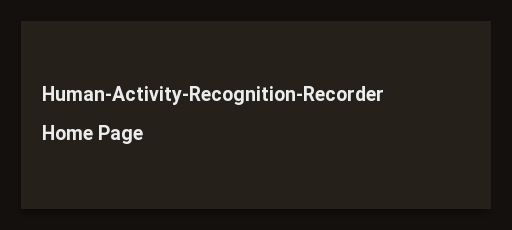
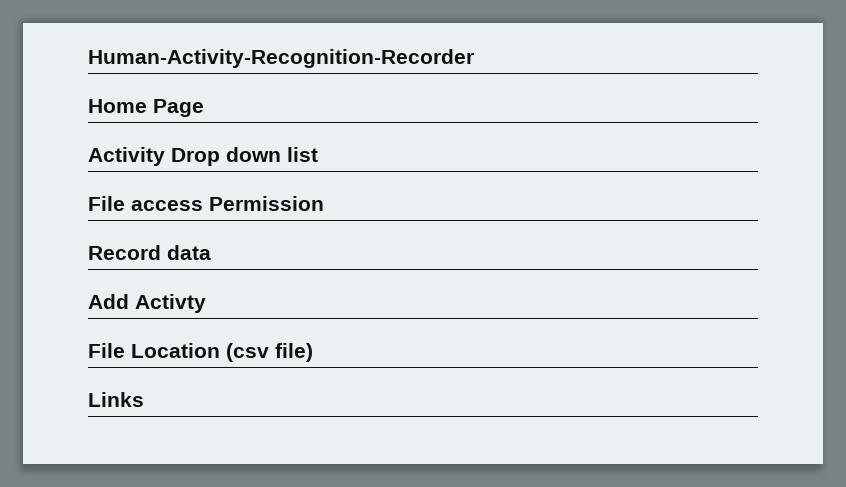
(144, 134) none -> [88,147,318,166] [88,196,324,211] [88,245,211,260] [88,294,206,313] [88,343,313,362] [88,392,144,407] // Activity Drop down list // File access Permission // Record data // Add Activty // File Location (csv file) // Links

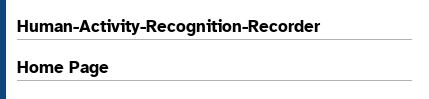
[88,147,318,166] [88,196,324,211] [88,245,211,260] [88,294,206,313] [88,343,313,362] [88,392,144,407] // Activity Drop down list // File access Permission // Record data // Add Activty // File Location (csv file) // Links -> (109, 69) none

